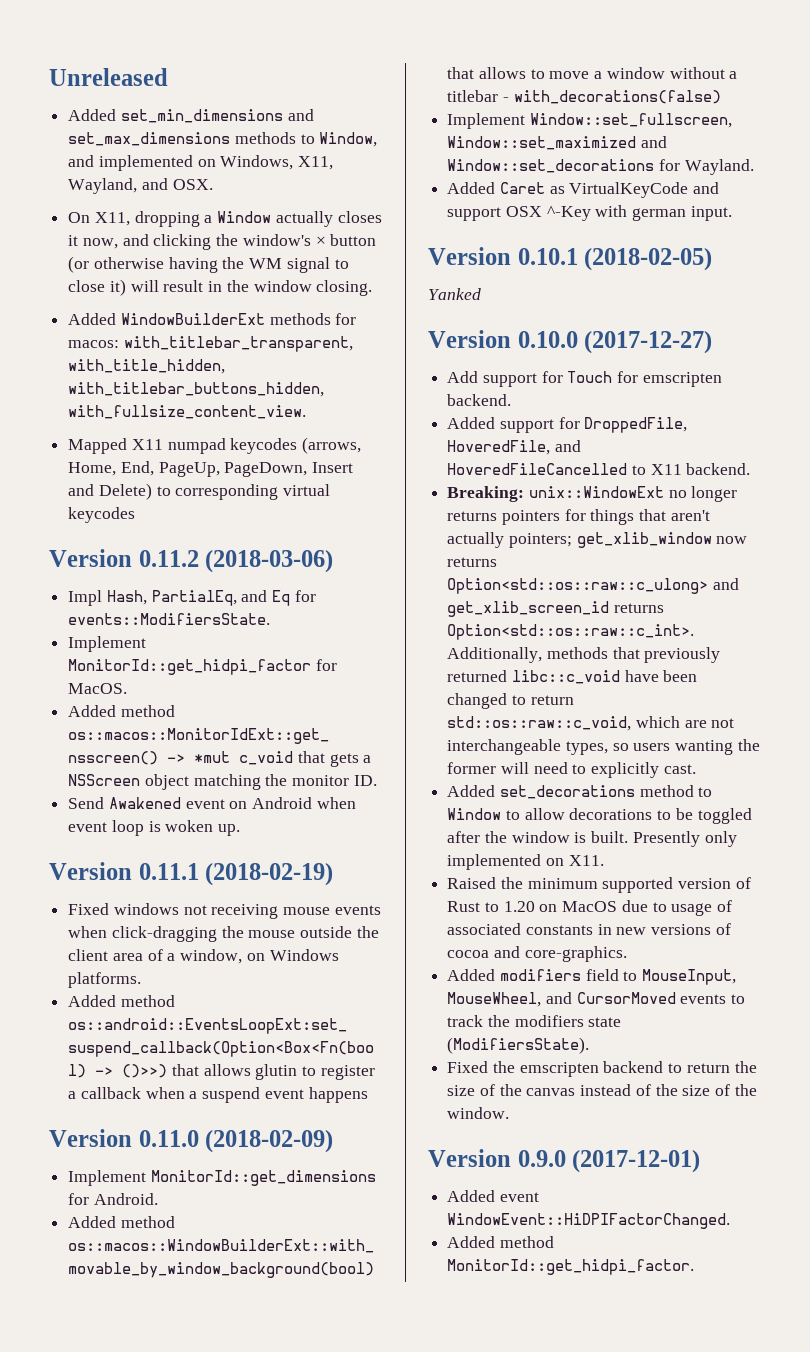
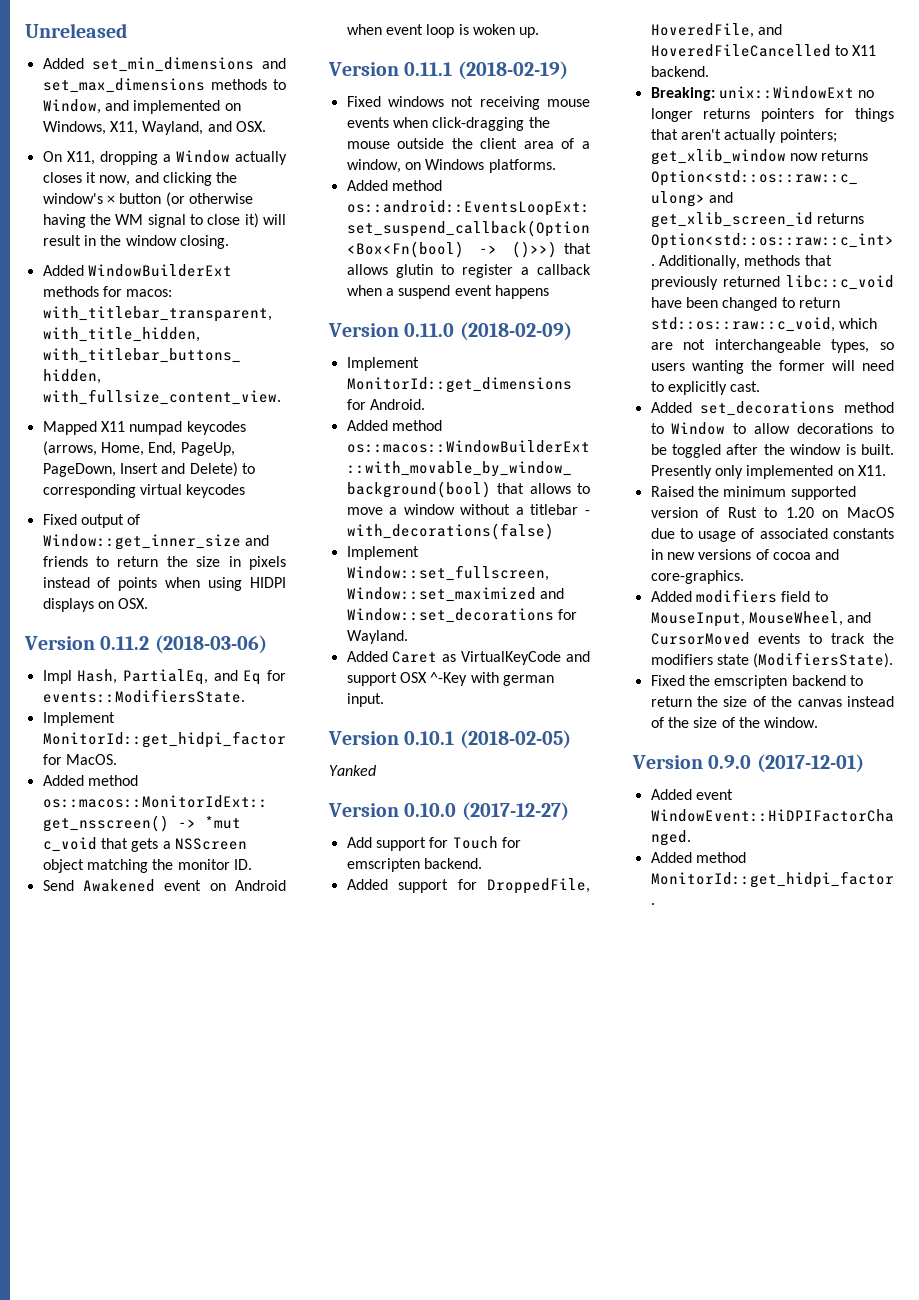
(136, 515) none -> [42,514,141,528] [42,534,269,550] [42,556,286,570] [42,577,286,591] [42,598,149,612] // Fixed output of Window::get_inner_size and friends to return the size in pixels instead of points when using HIDPI displays on OSX.

